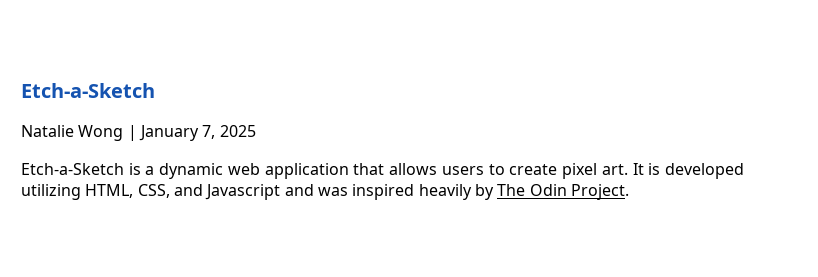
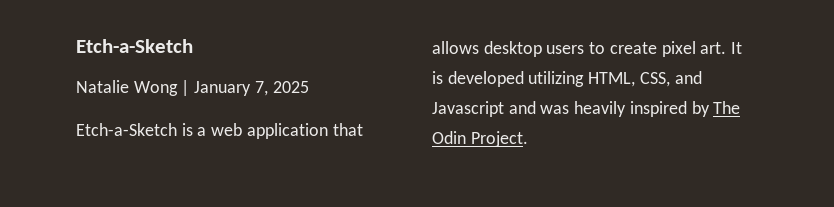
[159,163,224,179] dynamic -> (207, 131) none
(438, 169) none -> [483,41,542,57] desktop
[352,184,472,200] inspired heavily -> [574,101,687,117] heavily inspired

